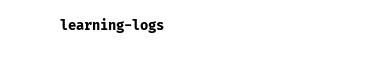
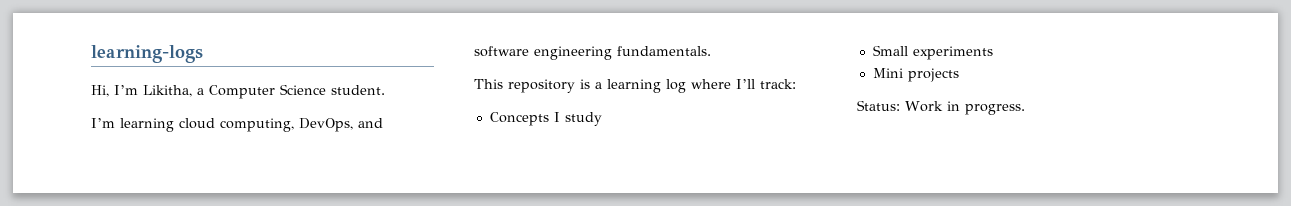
(164, 25) none -> [91,84,385,99] [91,118,383,132] [474,46,711,60] [474,79,796,93] [489,112,602,126] [872,45,993,60] [872,68,959,82] [857,100,1025,115] // Hi, I’m Likitha, a Computer Science student. // I’m learning cloud computing, DevOps, and software engineering fundamentals. // This repository is a learning log where I’ll track: // Concepts I study // Small experiments // Mini projects // Status: Work in progress.

